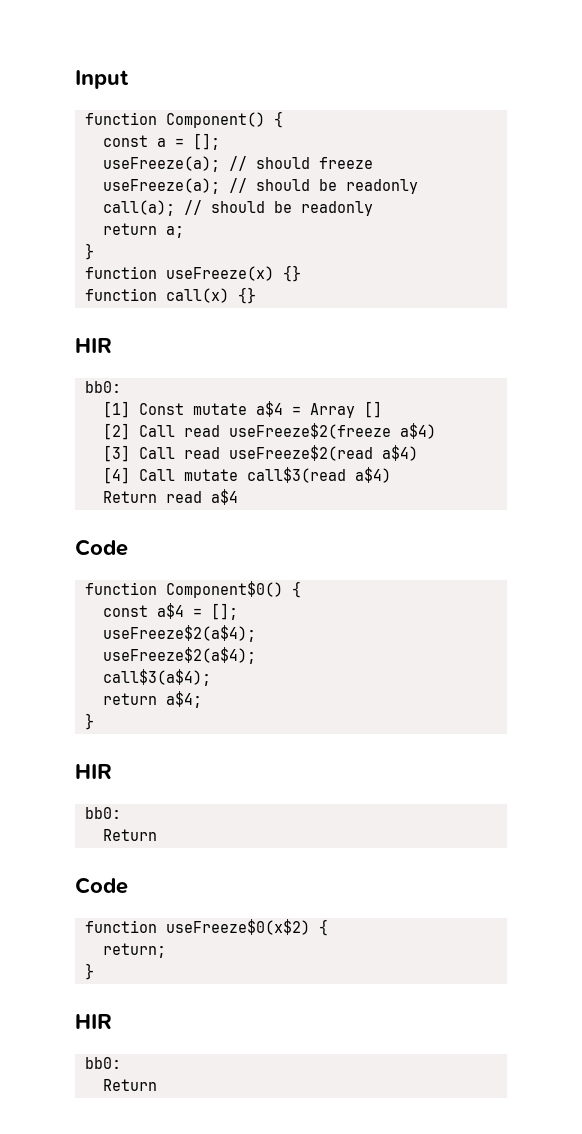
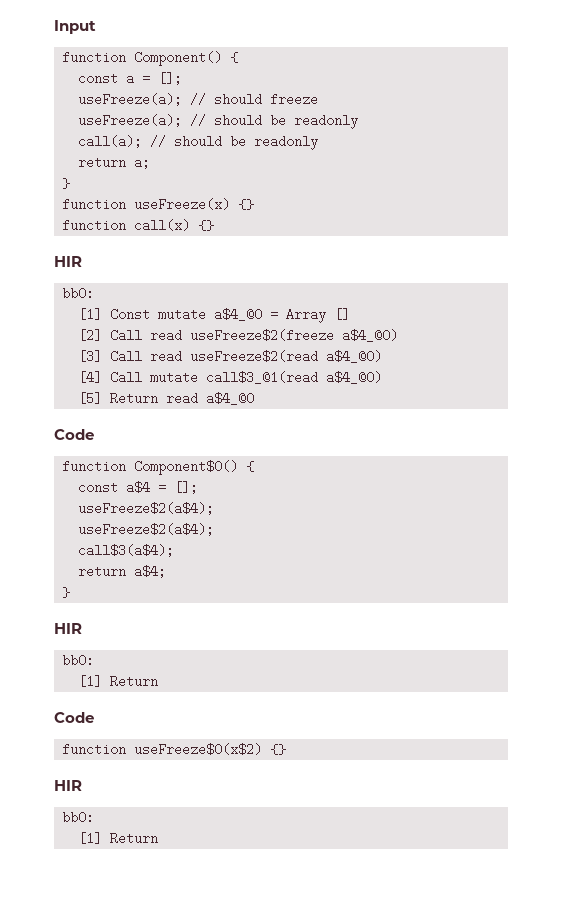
[255,401,283,417] a$4 -> [214,308,263,321] a$4_@0
[399,423,436,439] a$4) -> [342,329,399,342] a$4_@0)
[381,445,418,461] a$4) -> [326,350,383,363] a$4_@0)
[246,467,391,483] call$3(read a$4) // -> [206,371,383,384] [78,392,103,405] call$3_@1(read a$4_@0) // [5]
[210,489,238,505] a$4 -> [206,392,255,405] a$4_@0
(121, 813) none -> [78,675,103,688] [1]
[318,919,328,936] [102,943,166,958] [84,963,94,980] [75,1014,112,1029] [84,1057,121,1069] { // return; // } // HIR // bb0: // -> [270,744,287,755] [54,780,82,791] [62,811,95,824] [78,832,103,845] {} // HIR // bb0: // [1]

